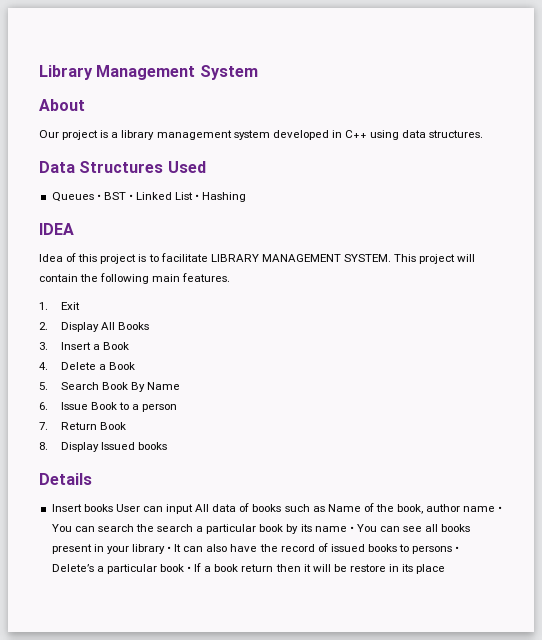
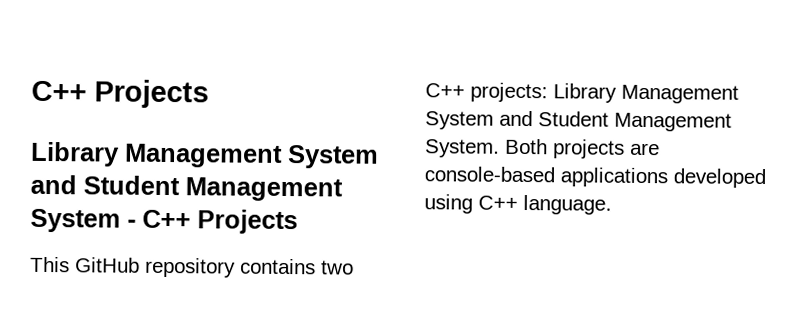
[39,65,258,80] [39,99,85,111] [39,130,484,140] [39,161,206,173] [51,192,247,202] [39,223,74,235] [39,253,476,264] [39,273,231,284] [39,302,80,310] [39,322,149,332] [39,342,129,350] [39,362,135,370] [39,382,180,392] [39,402,177,412] [39,422,126,430] [39,442,167,452] [39,473,92,485] [51,503,503,514] [51,524,471,534] [51,543,460,554] [51,563,446,574] Library Management System // About // Our project is a library management system developed in C++ using data structures. // Data Structures Used // Queues • BST • Linked List • Hashing // IDEA // Idea of this project is to facilitate LIBRARY MANAGEMENT SYSTEM. This project will contain the following main features. // 1. Exit // 2. Display All Books // 3. Insert a Book // 4. Delete a Book // 5. Search Book By Name // 6. Issue Book to a person // 7. Return Book // 8. Display Issued books // Details // Insert books User can input All data of books such as Name of the book, author name • You can search the search a particular book by its name • You can see all books present in your library • It can also have the record of issued books to persons • Delete’s a particular book • If a book return then it will be restore in its place -> [31,79,209,109] [30,141,379,169] [30,174,343,202] [30,208,298,235] [30,256,354,278] [425,82,739,104] [425,110,732,132] [425,138,660,159] [424,166,766,189] [424,194,612,215] C++ Projects // Library Management System and Student Management System - C++ Projects // This GitHub repository contains two C++ projects: Library Management System and Student Management System. Both projects are console-based applications developed using C++ language.

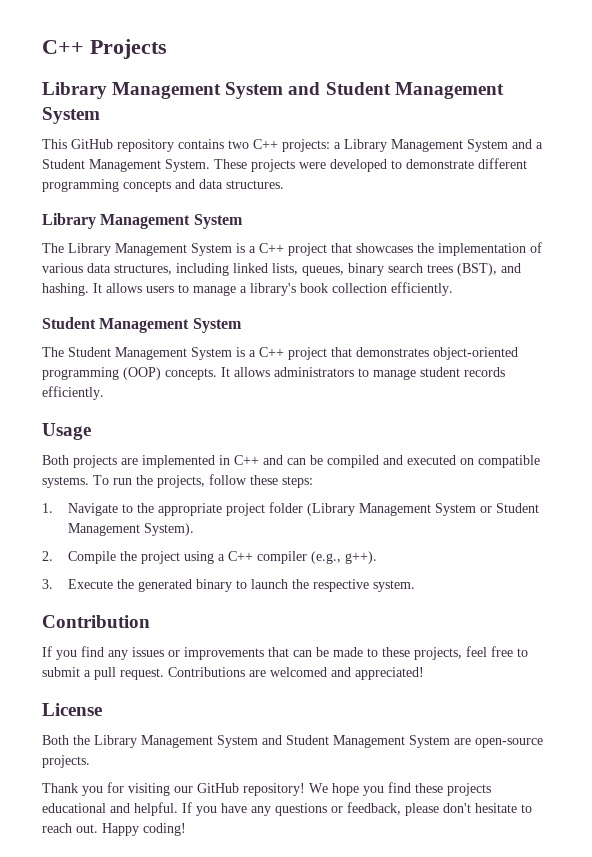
[127,209,298,235] - C++ Projects -> (100, 115) none
[553,83,739,104] [425,110,732,132] [425,138,660,159] [424,166,766,189] [424,194,612,215] Library Management System and Student Management System. Both projects are console-based applications developed using C++ language. -> [334,139,543,152] [42,158,527,172] [42,179,284,192] [42,213,243,229] [42,242,542,256] [42,263,521,276] [42,282,453,296] [42,317,242,333] [42,347,518,360] [42,367,505,380] [42,386,104,400] [42,423,91,440] [42,455,540,468] [42,474,313,488] [42,502,539,516] [67,523,194,536] [42,551,377,564] [42,579,415,592] [42,615,150,628] [42,646,528,660] [42,667,424,680] [42,703,102,716] [42,735,543,748] [42,755,90,768] [42,782,491,796] [42,802,532,816] [42,823,186,836] a Library Management System and a Student Management System. These projects were developed to demonstrate different programming concepts and data structures. // Library Management System // The Library Management System is a C++ project that showcases the implementation of various data structures, including linked lists, queues, binary search trees (BST), and hashing. It allows users to manage a library's book collection efficiently. // Student Management System // The Student Management System is a C++ project that demonstrates object-oriented programming (OOP) concepts. It allows administrators to manage student records efficiently. // Usage // Both projects are implemented in C++ and can be compiled and executed on compatible systems. To run the projects, follow these steps: // 1. Navigate to the appropriate project folder (Library Management System or Student Management System). // 2. Compile the project using a C++ compiler (e.g., g++). // 3. Execute the generated binary to launch the respective system. // Contribution // If you find any issues or improvements that can be made to these projects, feel free to submit a pull request. Contributions are welcomed and appreciated! // License // Both the Library Management System and Student Management System are open-source projects. // Thank you for visiting our GitHub repository! We hope you find these projects educational and helpful. If you have any questions or feedback, please don't hesitate to reach out. Happy coding!

